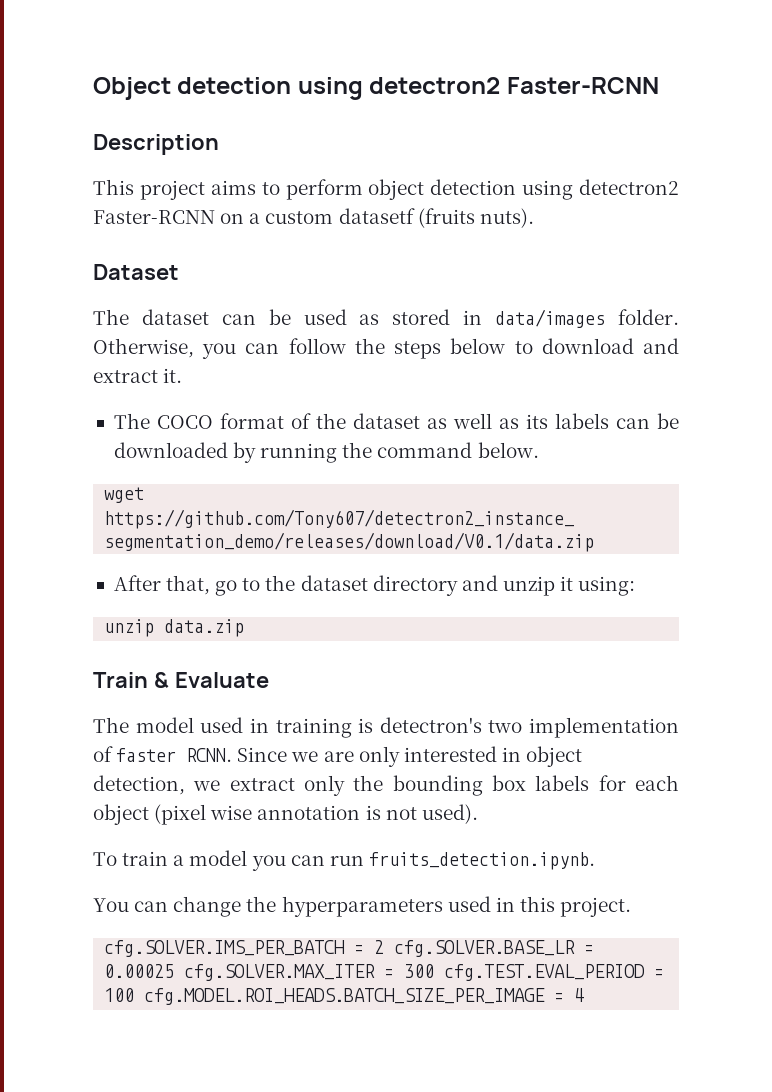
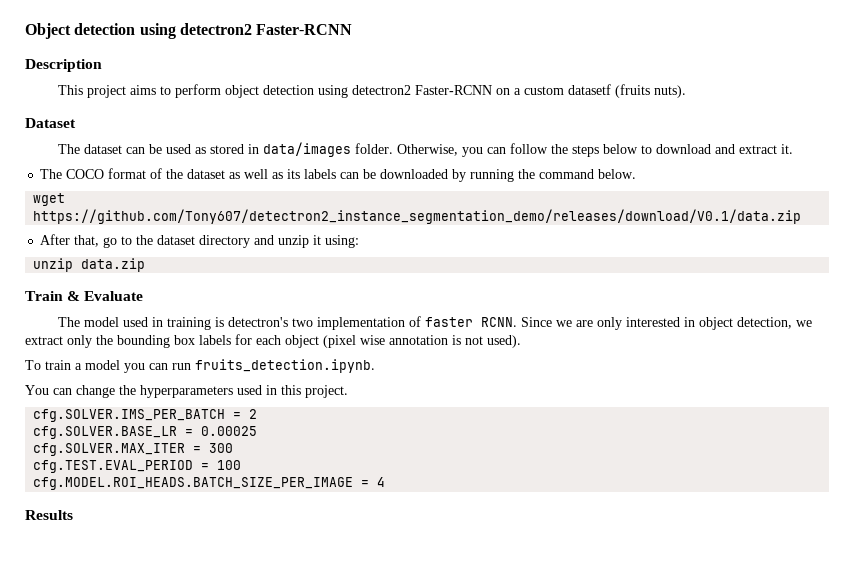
(385, 947) none -> (258, 414) //
(175, 971) none -> (258, 431) //
(435, 971) none -> (234, 448) //
(135, 995) none -> (242, 465) //
(585, 995) none -> [25,510,73,520] // Results

